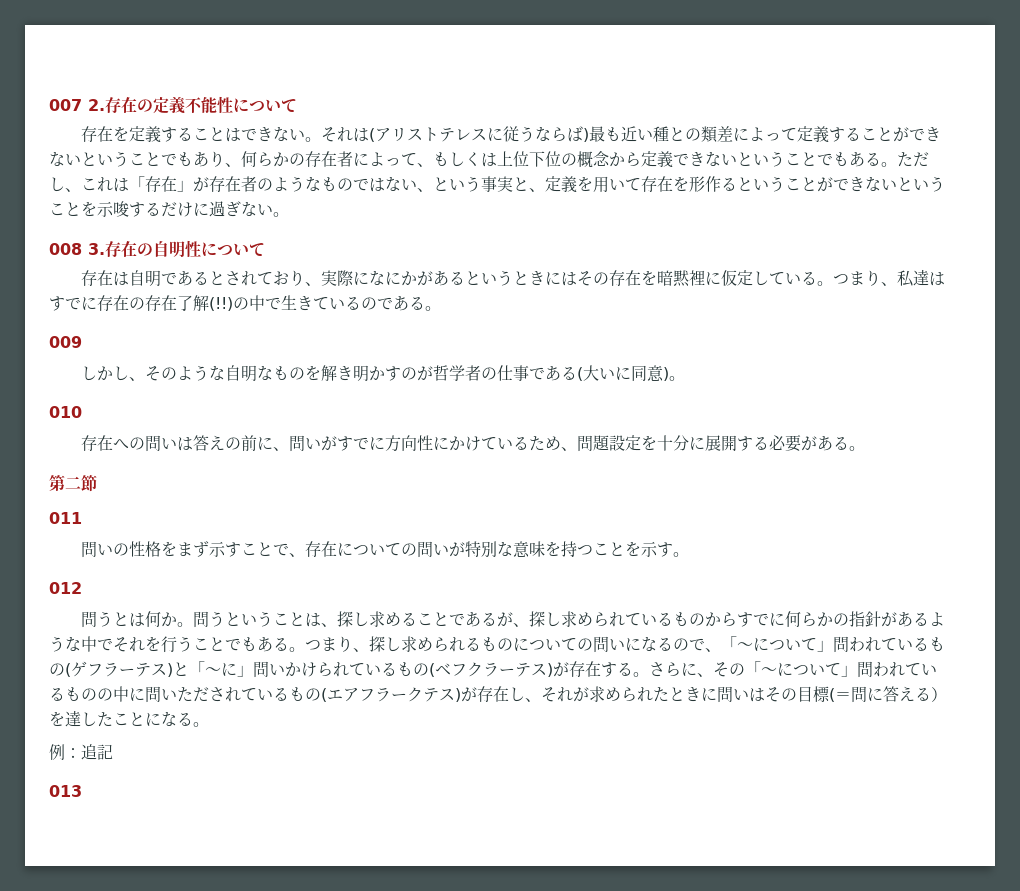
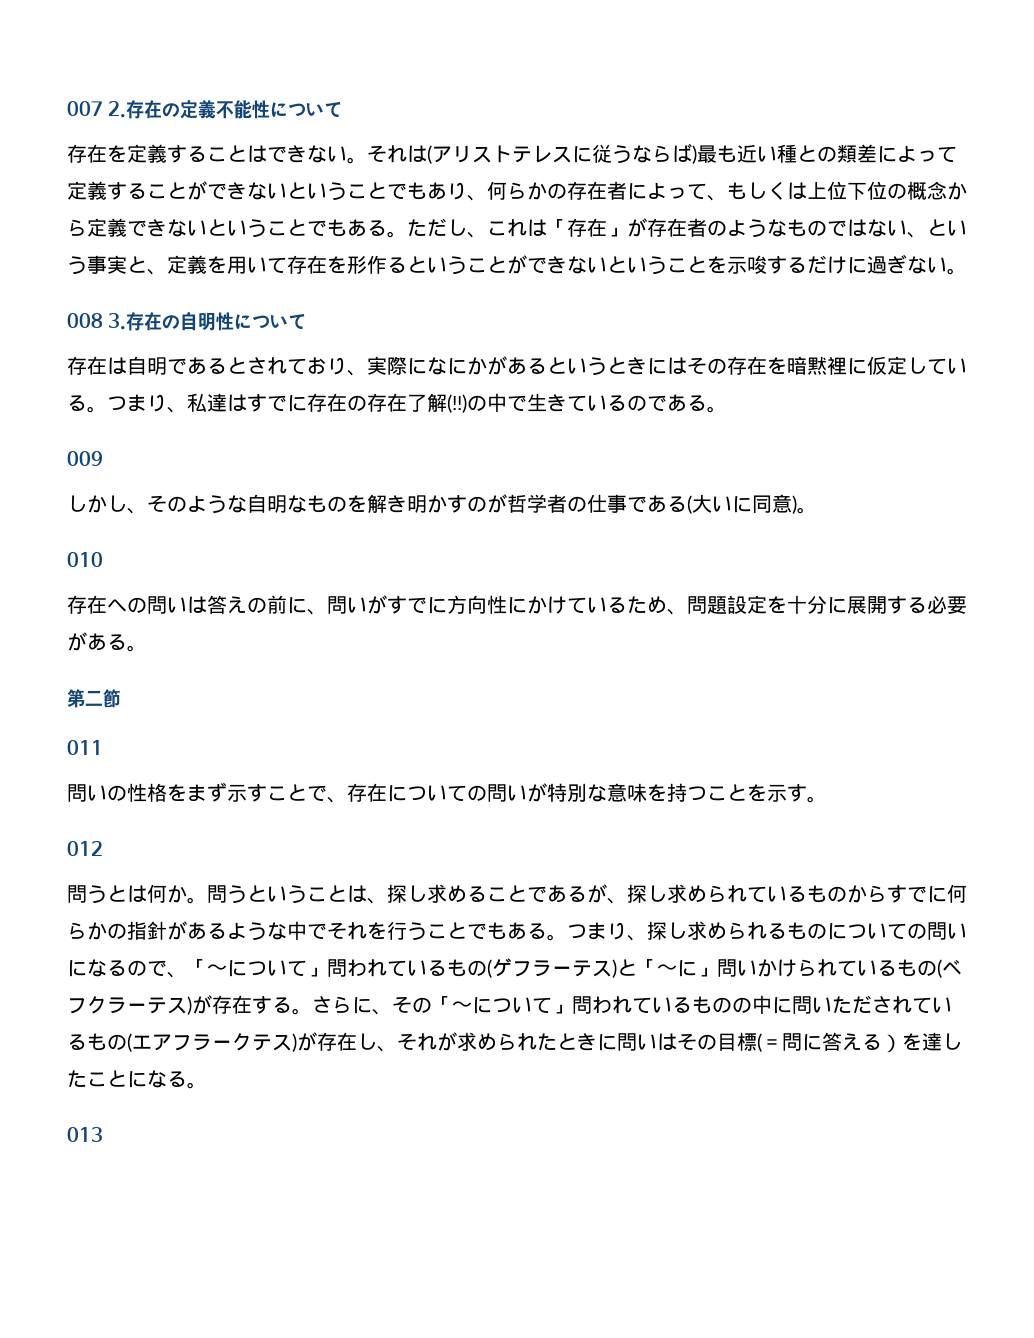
[49,744,113,760] // 例：追記 -> (207, 1085) none

